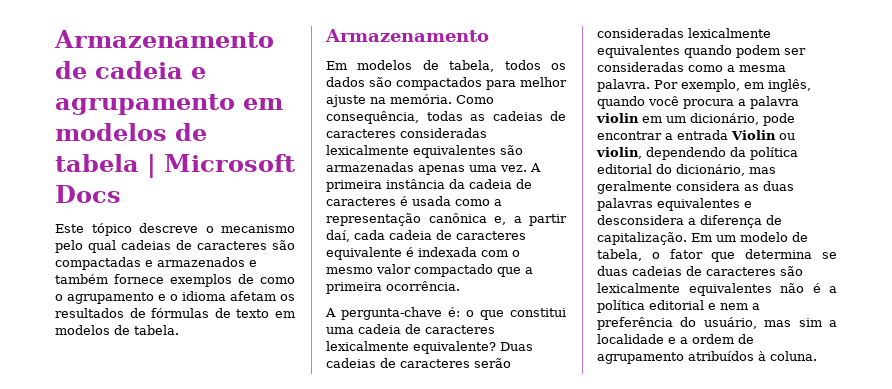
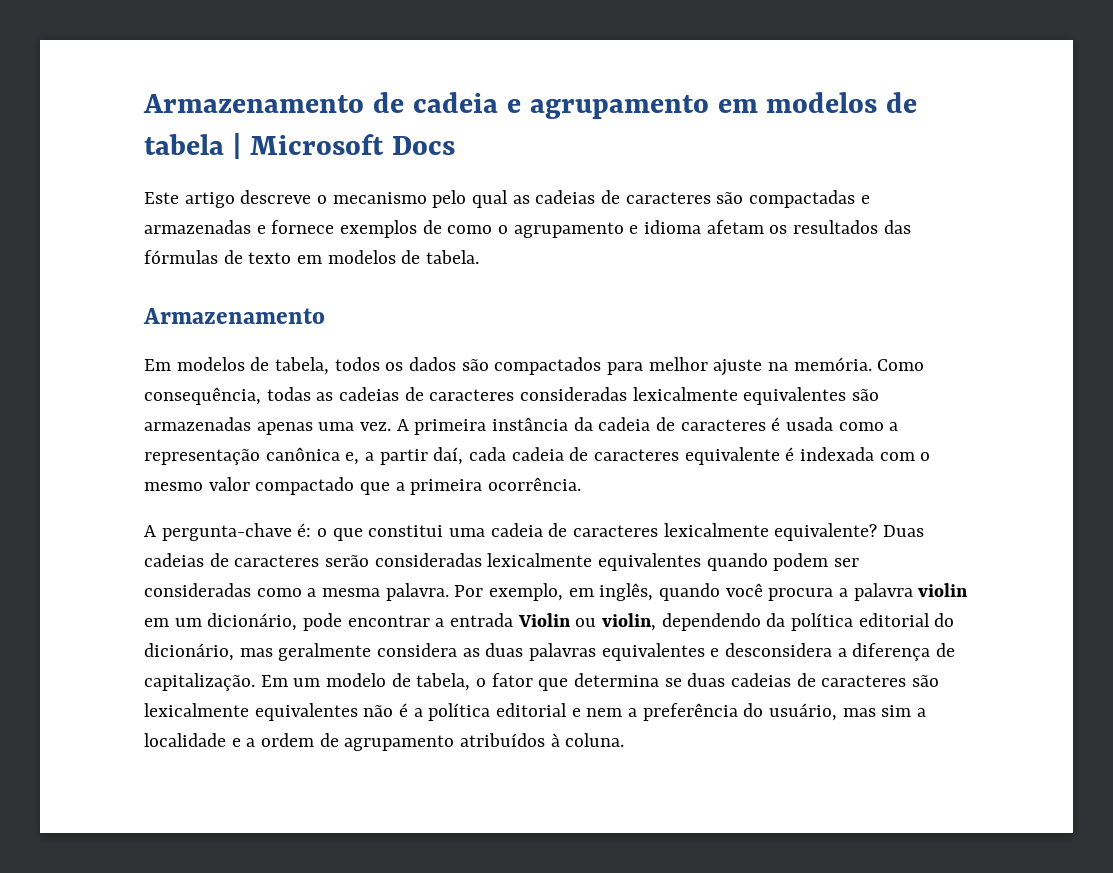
[91,223,132,236] tópico -> [184,192,235,208] artigo
(116, 246) none -> [512,195,530,204] as
[157,257,257,267] [55,274,108,284] armazenados e também -> [144,220,266,234] armazenadas e
[170,294,178,301] o -> (639, 229) none
[129,308,146,318] de -> [883,220,911,234] das

